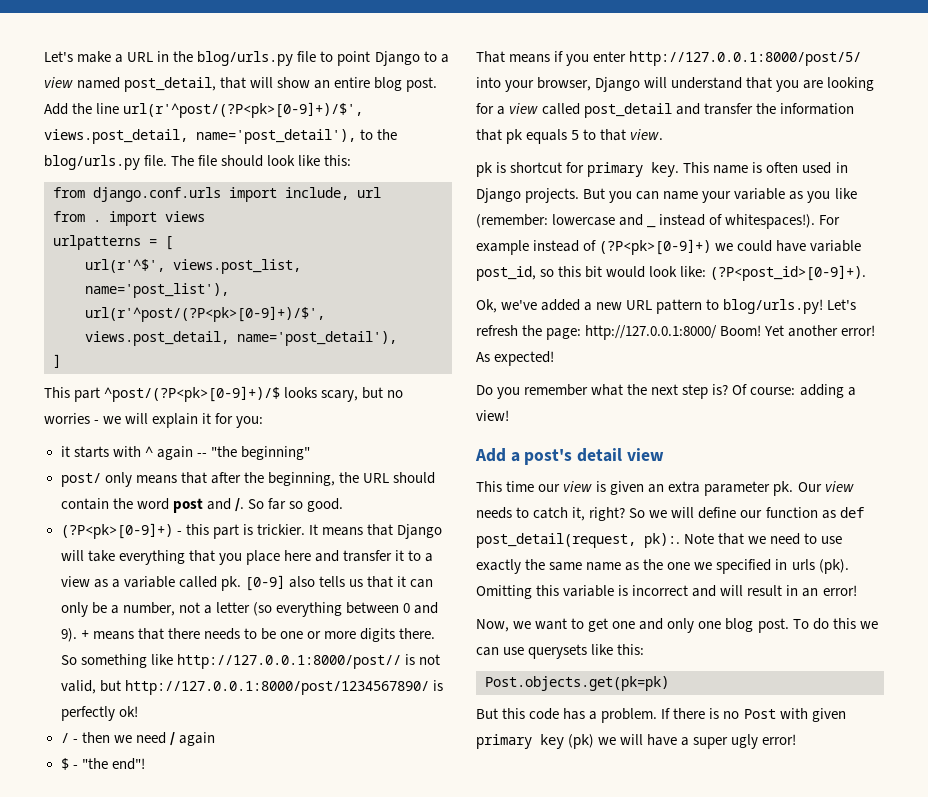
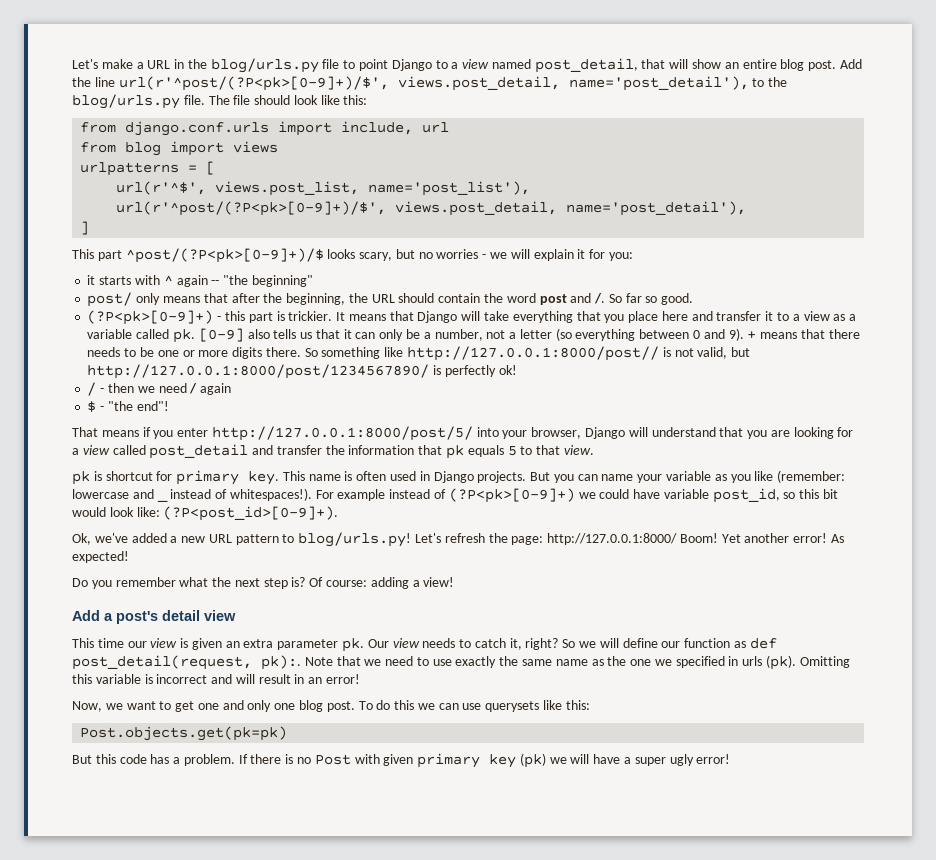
[93,220,101,222] . -> [125,142,162,156] blog

